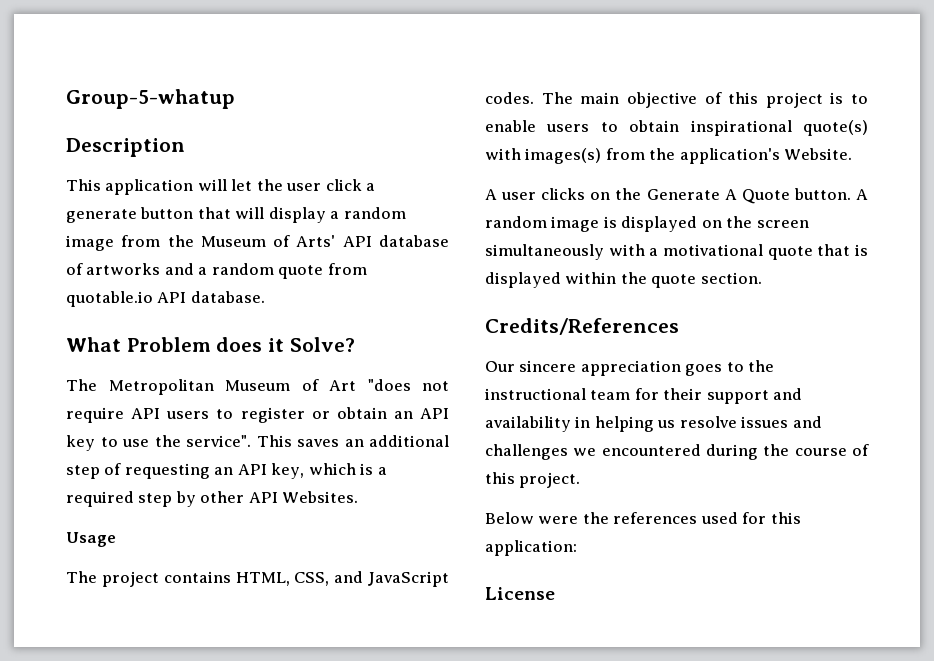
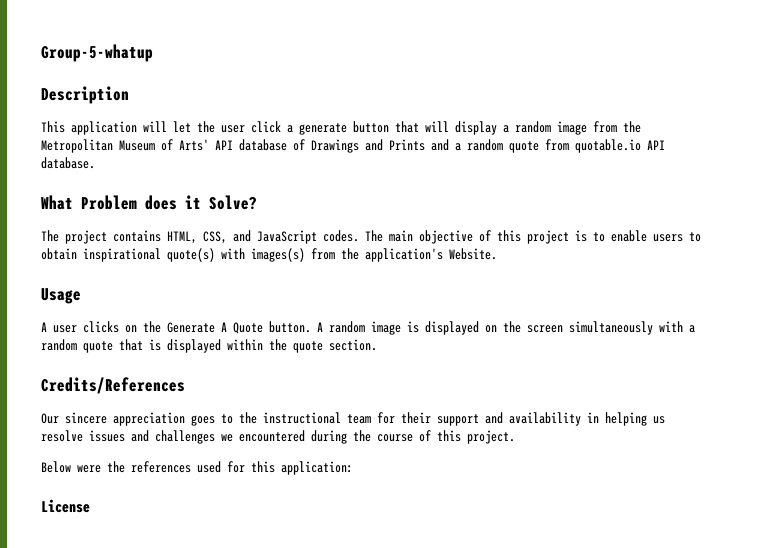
(194, 241) none -> [41,139,113,153] Metropolitan
[86,263,161,275] artworks -> [311,139,425,153] Drawings and Prints
[66,379,449,395] [66,407,449,423] [66,435,449,451] [66,463,387,479] [66,491,359,507] [66,532,116,547] // The Metropolitan Museum of Art "does not require API users to register or obtain an API key to use the service". This saves an additional step of requesting an API key, which is a required step by other API Websites. // Usage -> (257, 202) none
(853, 154) none -> [41,288,81,304] // Usage
[663,244,763,256] motivational -> [41,339,77,351] random

